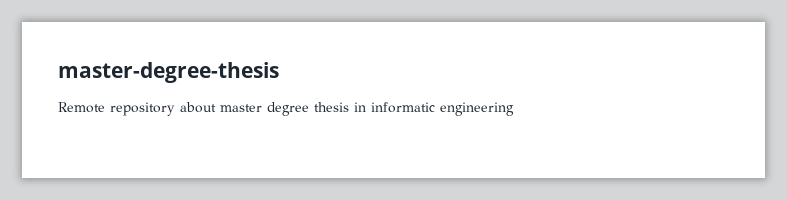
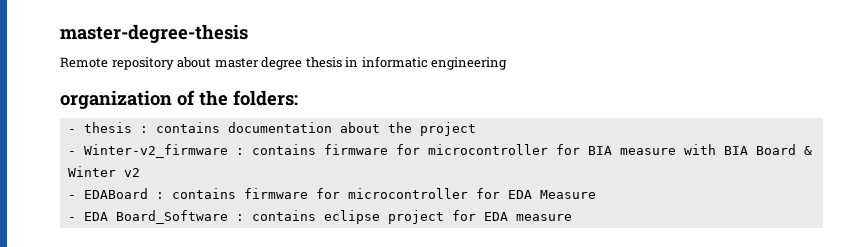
(514, 109) none -> [60,90,298,109] [67,122,476,136] [67,144,812,158] [67,166,140,177] [67,188,596,199] [67,210,572,224] // organization of the folders: // - thesis : contains documentation about the project // - Winter-v2_firmware : contains firmware for microcontroller for BIA measure with BIA Board & Winter v2 // - EDABoard : contains firmware for microcontroller for EDA Measure // - EDA Board_Software : contains eclipse project for EDA measure

